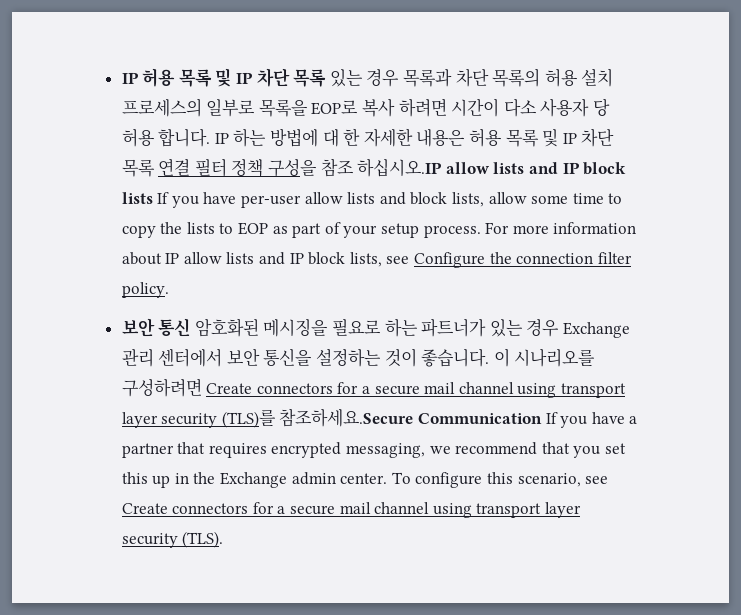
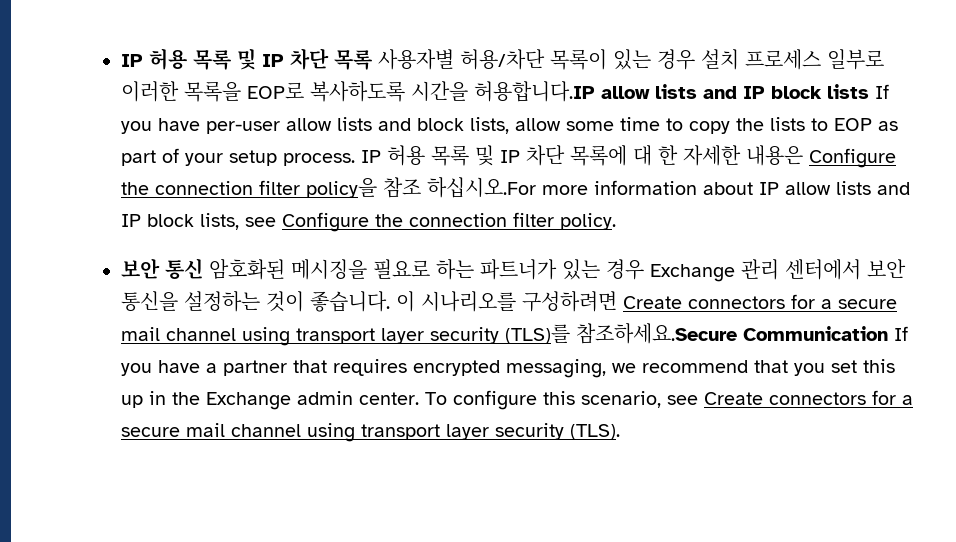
[329,68,614,87] [121,98,611,117] [121,128,615,147] [121,158,443,177] 있는 경우 목록과 차단 목록의 허용 설치 프로세스의 일부로 목록을 EOP로 복사 하려면 시간이 다소 사용자 당 허용 합니다. IP 하는 방법에 대 한 자세한 내용은 허용 목록 및 IP 차단 목록 연결 필터 정책 구성을 참조 하십시오.IP -> [378,49,884,70] [121,81,595,102] 사용자별 허용/차단 목록이 있는 경우 설치 프로세스 일부로 이러한 목록을 EOP로 복사하도록 시간을 허용합니다.IP
[485,222,510,234] For -> [361,145,896,168] [121,177,536,198] IP 허용 목록 및 IP 차단 목록에 대 한 자세한 내용은 Configure the connection filter policy을 참조 하십시오.For

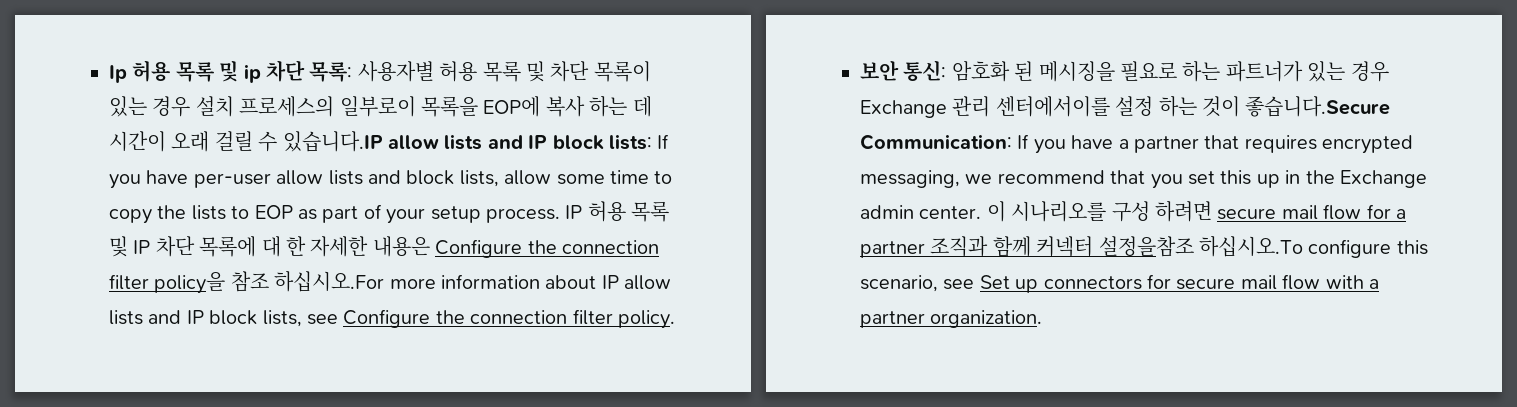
[121,48,884,70] [121,81,869,102] IP 허용 목록 및 IP 차단 목록 사용자별 허용/차단 목록이 있는 경우 설치 프로세스 일부로 이러한 목록을 EOP로 복사하도록 시간을 허용합니다.IP allow lists and IP block lists -> [109,60,651,83] [109,96,652,117] [109,131,652,152] Ip 허용 목록 및 ip 차단 목록: 사용자별 허용 목록 및 차단 목록이 있는 경우 설치 프로세스의 일부로이 목록을 EOP에 복사 하는 데 시간이 오래 걸릴 수 있습니다.IP allow lists and IP block lists:
[165,258,285,280] 통신 암호화된 -> [903,60,1034,82] 통신: 암호화 된
[785,259,906,280] [121,291,897,312] [121,323,888,346] 센터에서 보안 통신을 설정하는 것이 좋습니다. 이 시나리오를 구성하려면 Create connectors for a secure mail channel using transport layer security (TLS)를 참조하세요.Secure Communication -> [995,96,1391,117] [860,134,1012,150] 센터에서이를 설정 하는 것이 좋습니다.Secure Communication:
[425,392,447,405] To -> [986,201,1406,222] [860,236,1303,258] 이 시나리오를 구성 하려면 secure mail flow for a partner 조직과 함께 커넥터 설정을참조 하십시오.To
[704,390,913,405] [121,423,620,442] Create connectors for a secure mail channel using transport layer security (TLS). -> [979,274,1379,293] [860,310,1043,328] Set up connectors for secure mail flow with a partner organization.

